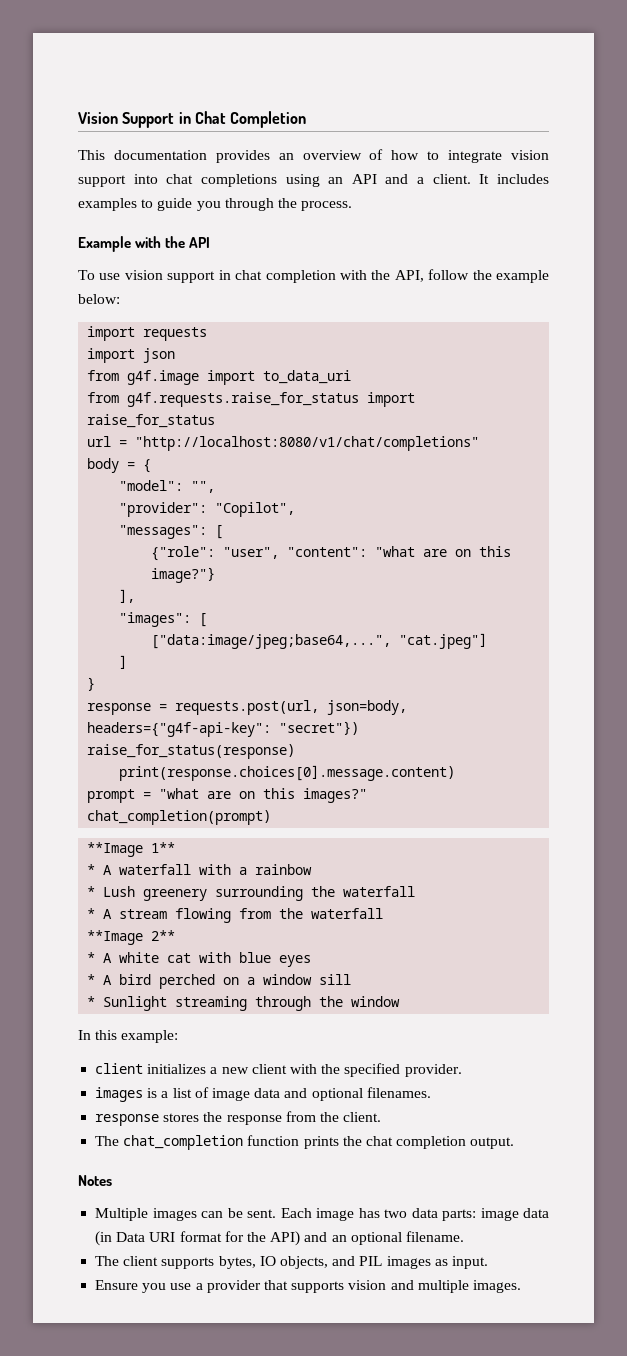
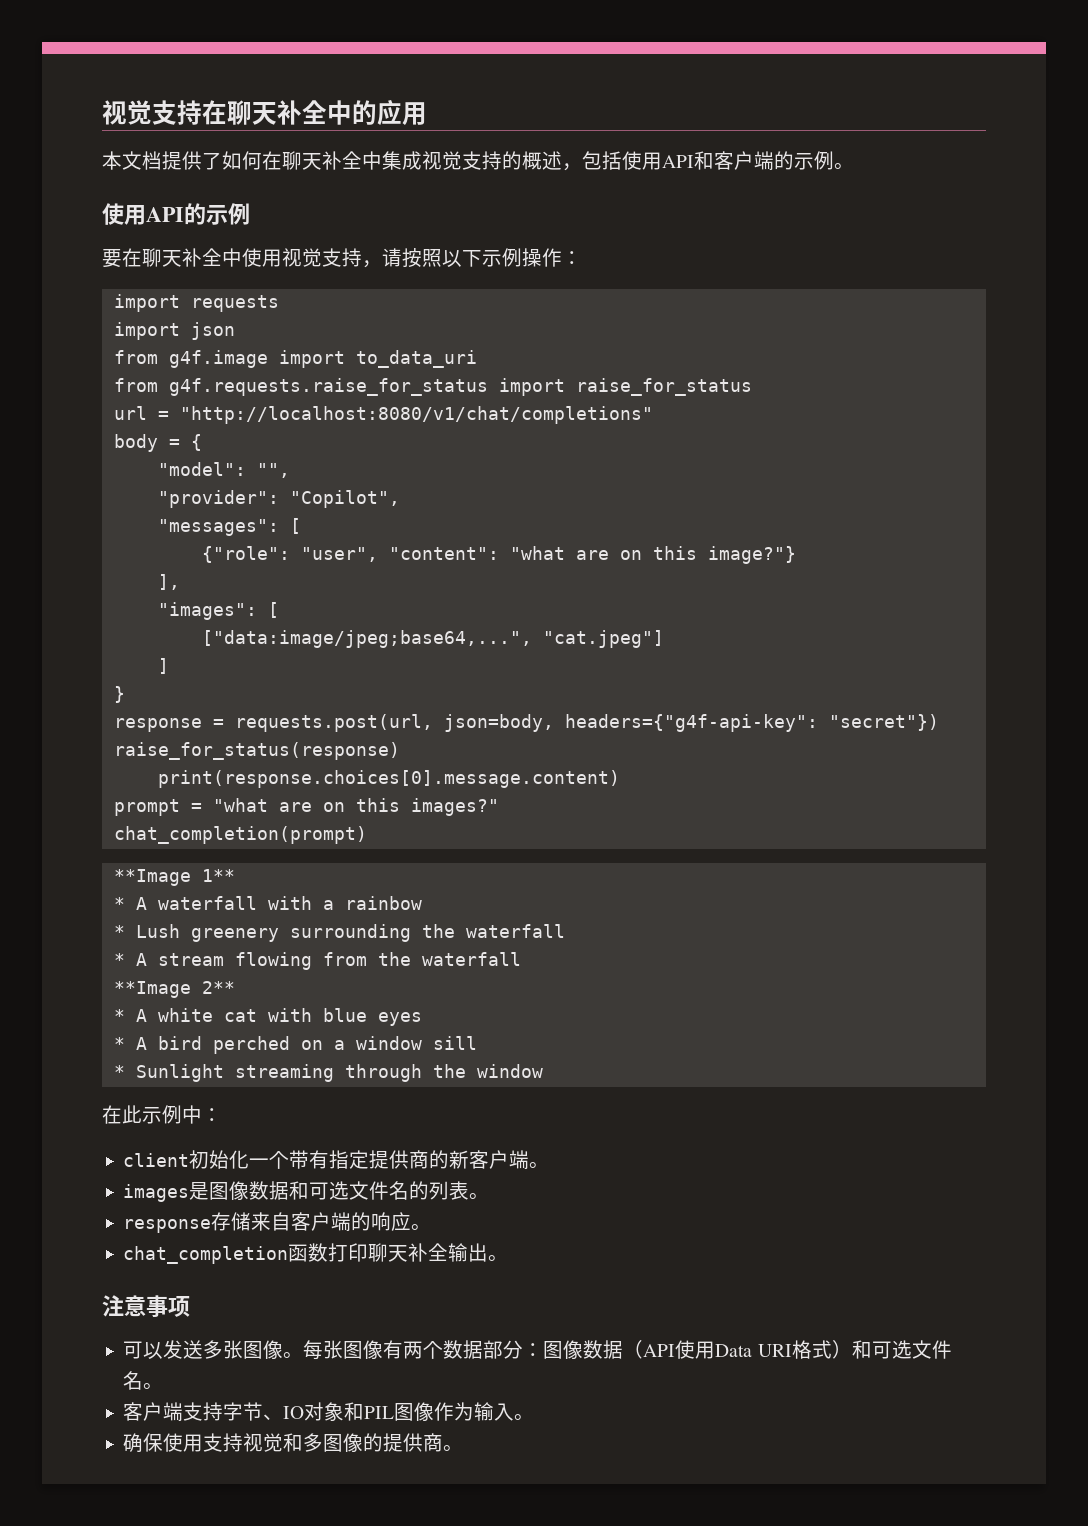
[78,111,307,128] [78,149,550,163] [78,174,549,187] [78,198,353,211] [78,236,211,252] [78,269,550,283] [78,294,120,304] Vision Support in Chat Completion // This documentation provides an overview of how to integrate vision support into chat completions using an API and a client. It includes examples to guide you through the process. // Example with the API // To use vision support in chat completion with the API, follow the example below: -> [102,99,427,125] [102,151,854,171] [102,203,250,225] [102,248,582,268] 视觉支持在聊天补全中的应用 // 本文档提供了如何在聊天补全中集成视觉支持的概述，包括使用API和客户端的示例。 // 使用API的示例 // 要在聊天补全中使用视觉支持，请按照以下示例操作：
[78,1030,179,1043] [95,1063,462,1077] [95,1087,431,1102] [95,1111,382,1126] [95,1135,515,1150] [78,1175,112,1186] [95,1208,549,1221] [95,1231,464,1246] [95,1256,488,1269] [95,1280,521,1293] In this example: // client initializes a new client with the specified provider. // images is a list of image data and optional filenames. // response stores the response from the client. // The chat_completion function prints the chat completion output. // Notes // Multiple images can be sent. Each image has two data parts: image data (in Data URI format for the API) and an optional filename. // The client supports bytes, IO objects, and PIL images as input. // Ensure you use a provider that supports vision and multiple images. -> [102,1105,222,1124] [123,1150,550,1169] [123,1181,490,1202] [123,1212,432,1233] [123,1243,509,1264] [102,1295,190,1317] [123,1340,952,1360] [123,1371,164,1390] [123,1402,535,1421] [123,1433,464,1453] 在此示例中： // client初始化一个带有指定提供商的新客户端。 // images是图像数据和可选文件名的列表。 // response存储来自客户端的响应。 // chat_completion函数打印聊天补全输出。 // 注意事项 // 可以发送多张图像。每张图像有两个数据部分：图像数据（API使用Data URI格式）和可选文件名。 // 客户端支持字节、IO对象和PIL图像作为输入。 // 确保使用支持视觉和多图像的提供商。

